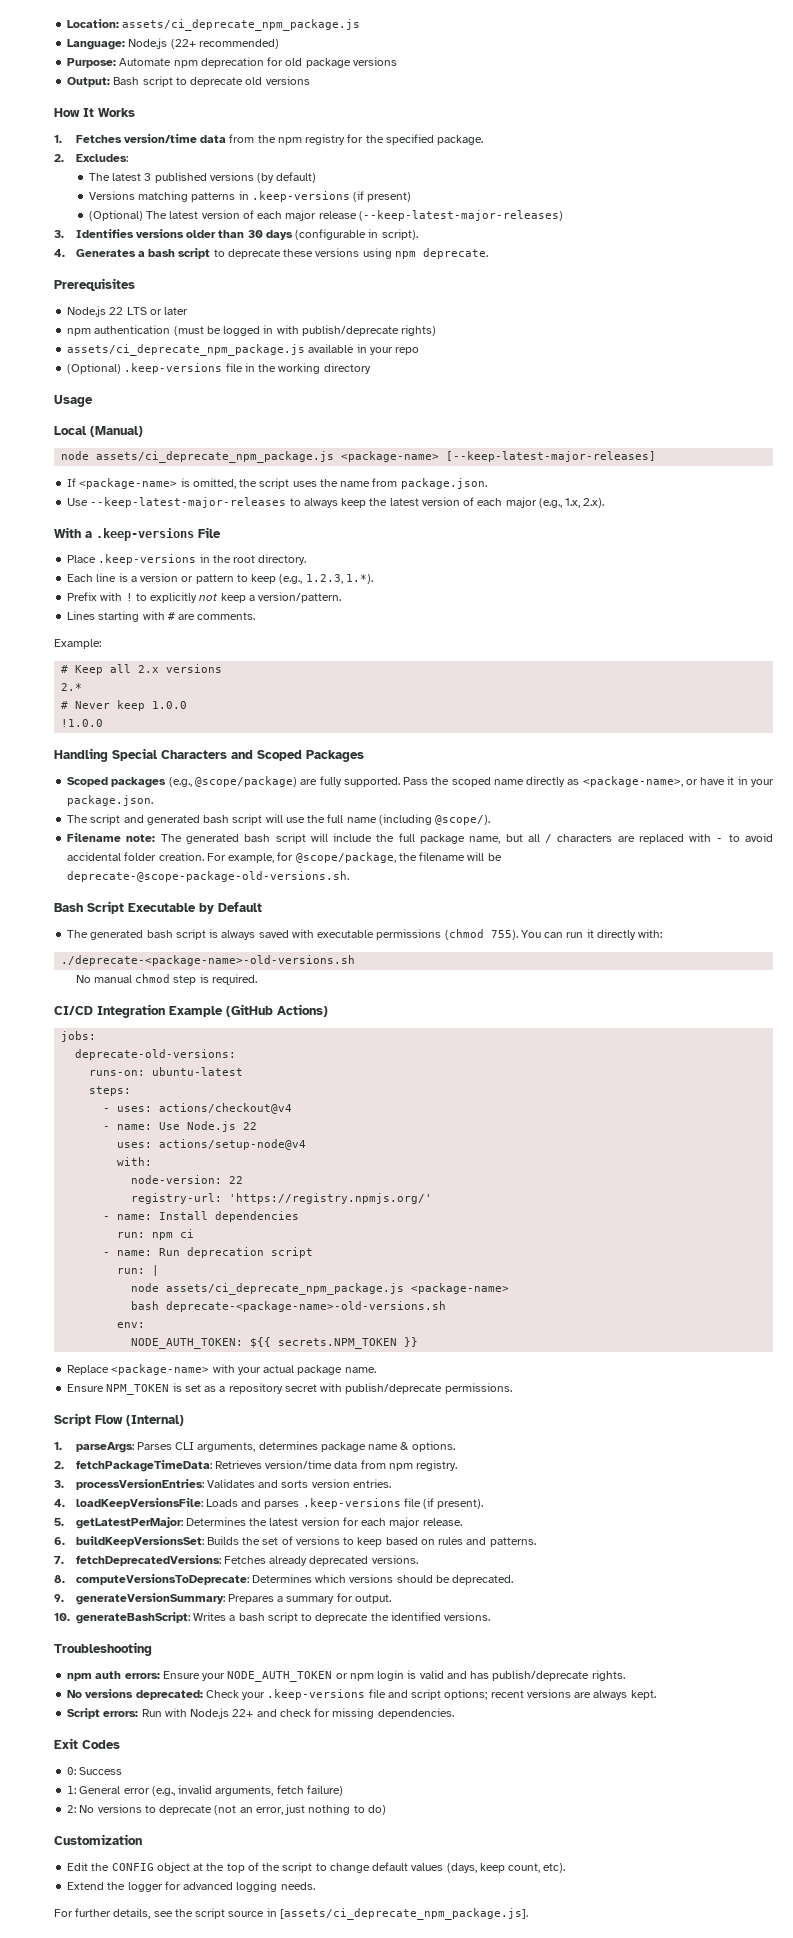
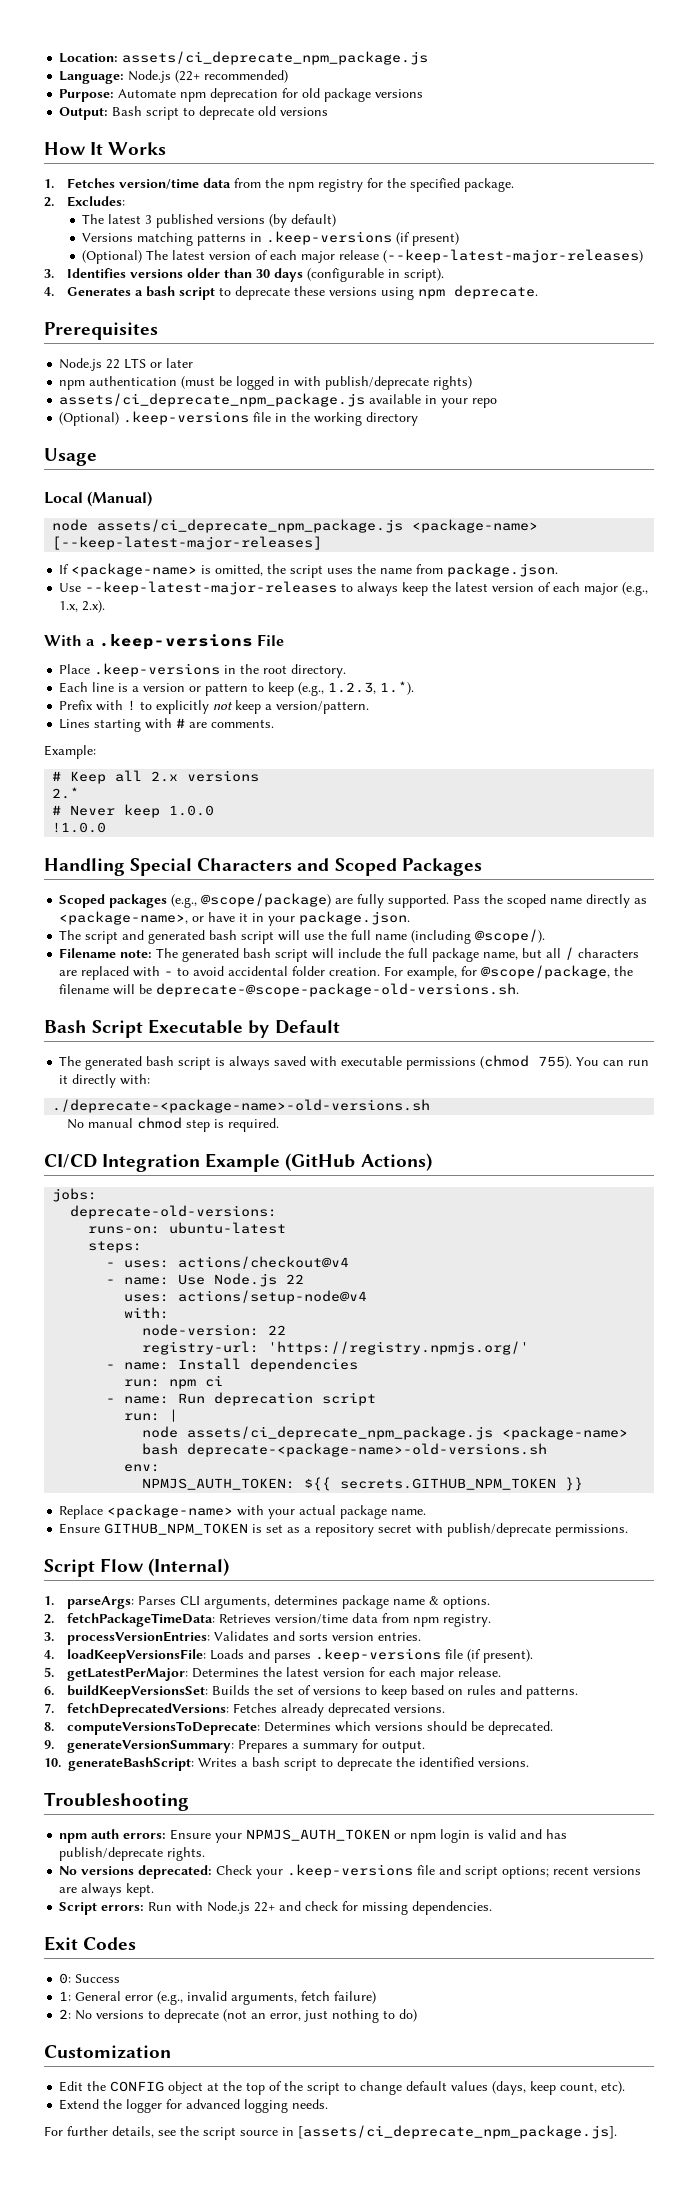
[131,1337,398,1349] NODE_AUTH_TOKEN: ${{ secrets.NPM_TOKEN -> [142,1477,557,1491] NPMJS_AUTH_TOKEN: ${{ secrets.GITHUB_NPM_TOKEN
[106,1384,170,1395] NPM_TOKEN -> [104,1523,249,1535] GITHUB_NPM_TOKEN
[227,1671,333,1682] NODE_AUTH_TOKEN -> [246,1829,391,1841] NPMJS_AUTH_TOKEN

